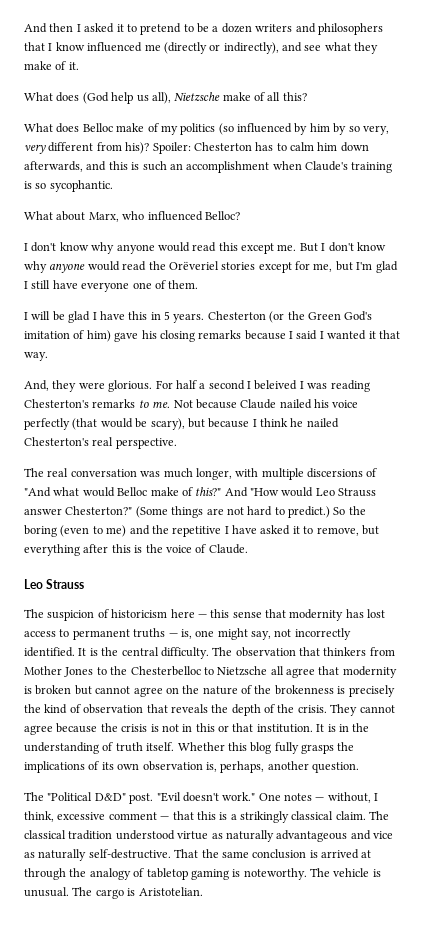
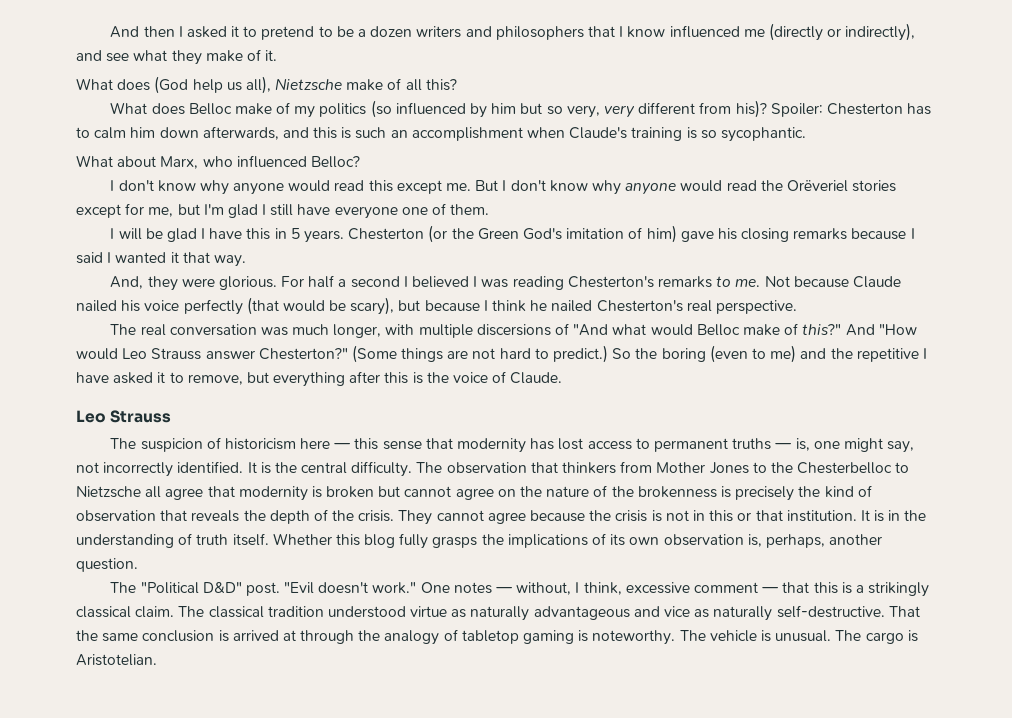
[333,123,347,135] by -> [520,103,543,114] but
[254,380,298,390] beleived -> [412,276,470,288] believed

